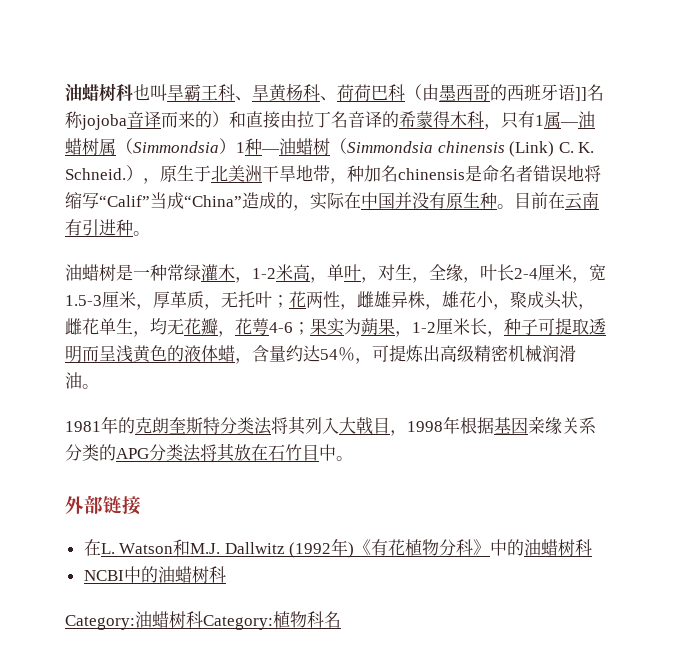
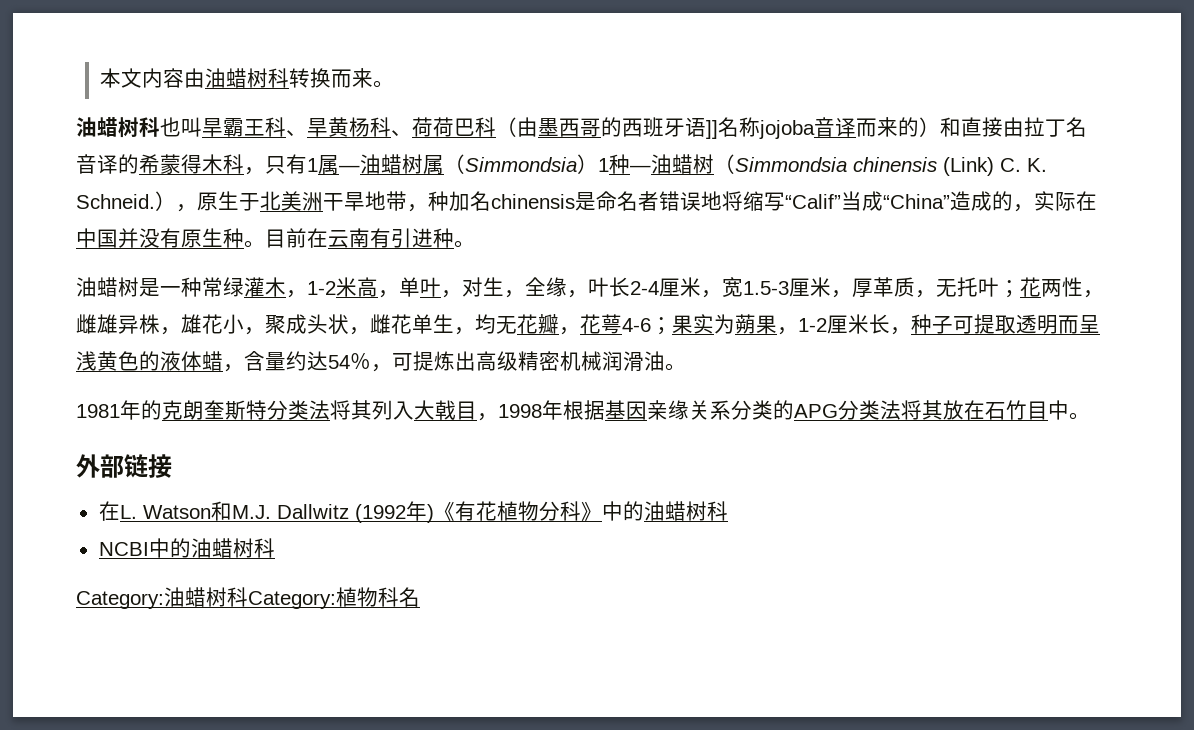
(65, 92) none -> [99,68,394,88] 本文内容由油蜡树科转换而来。 //

